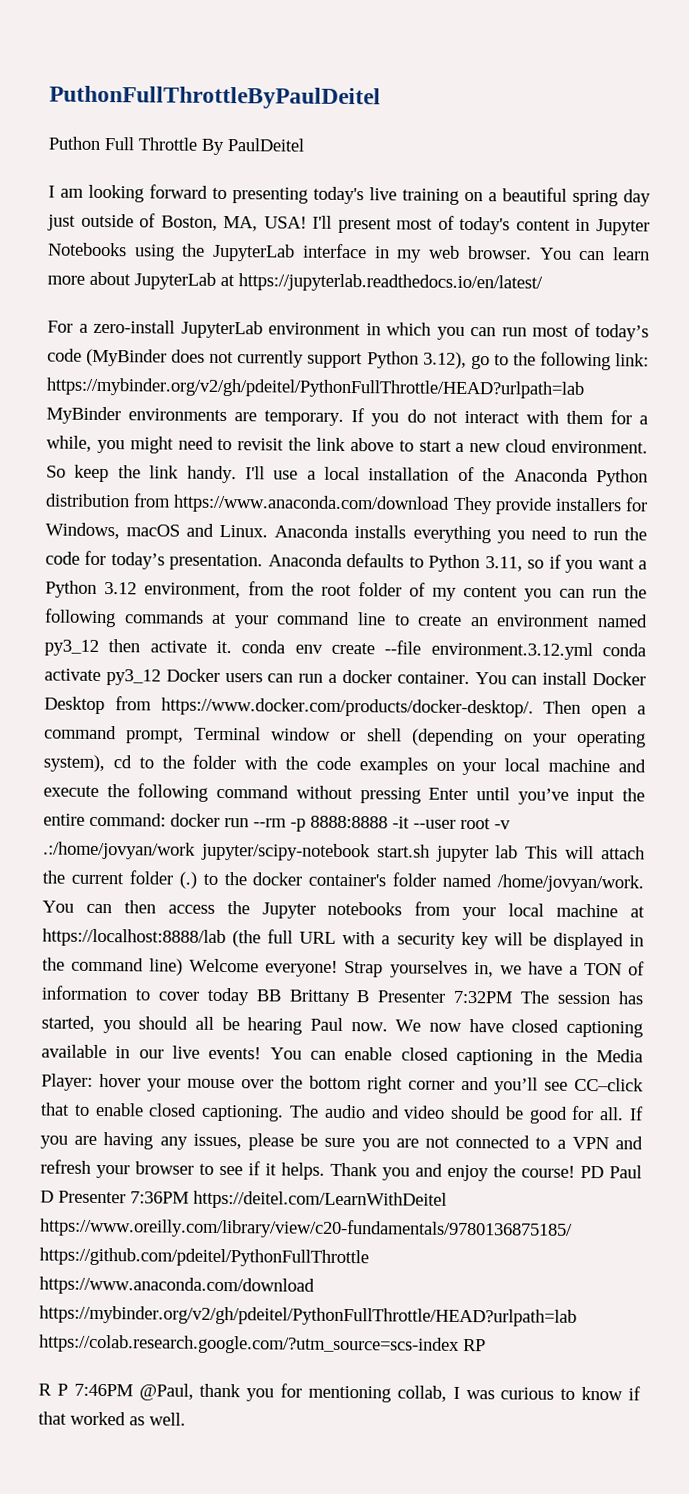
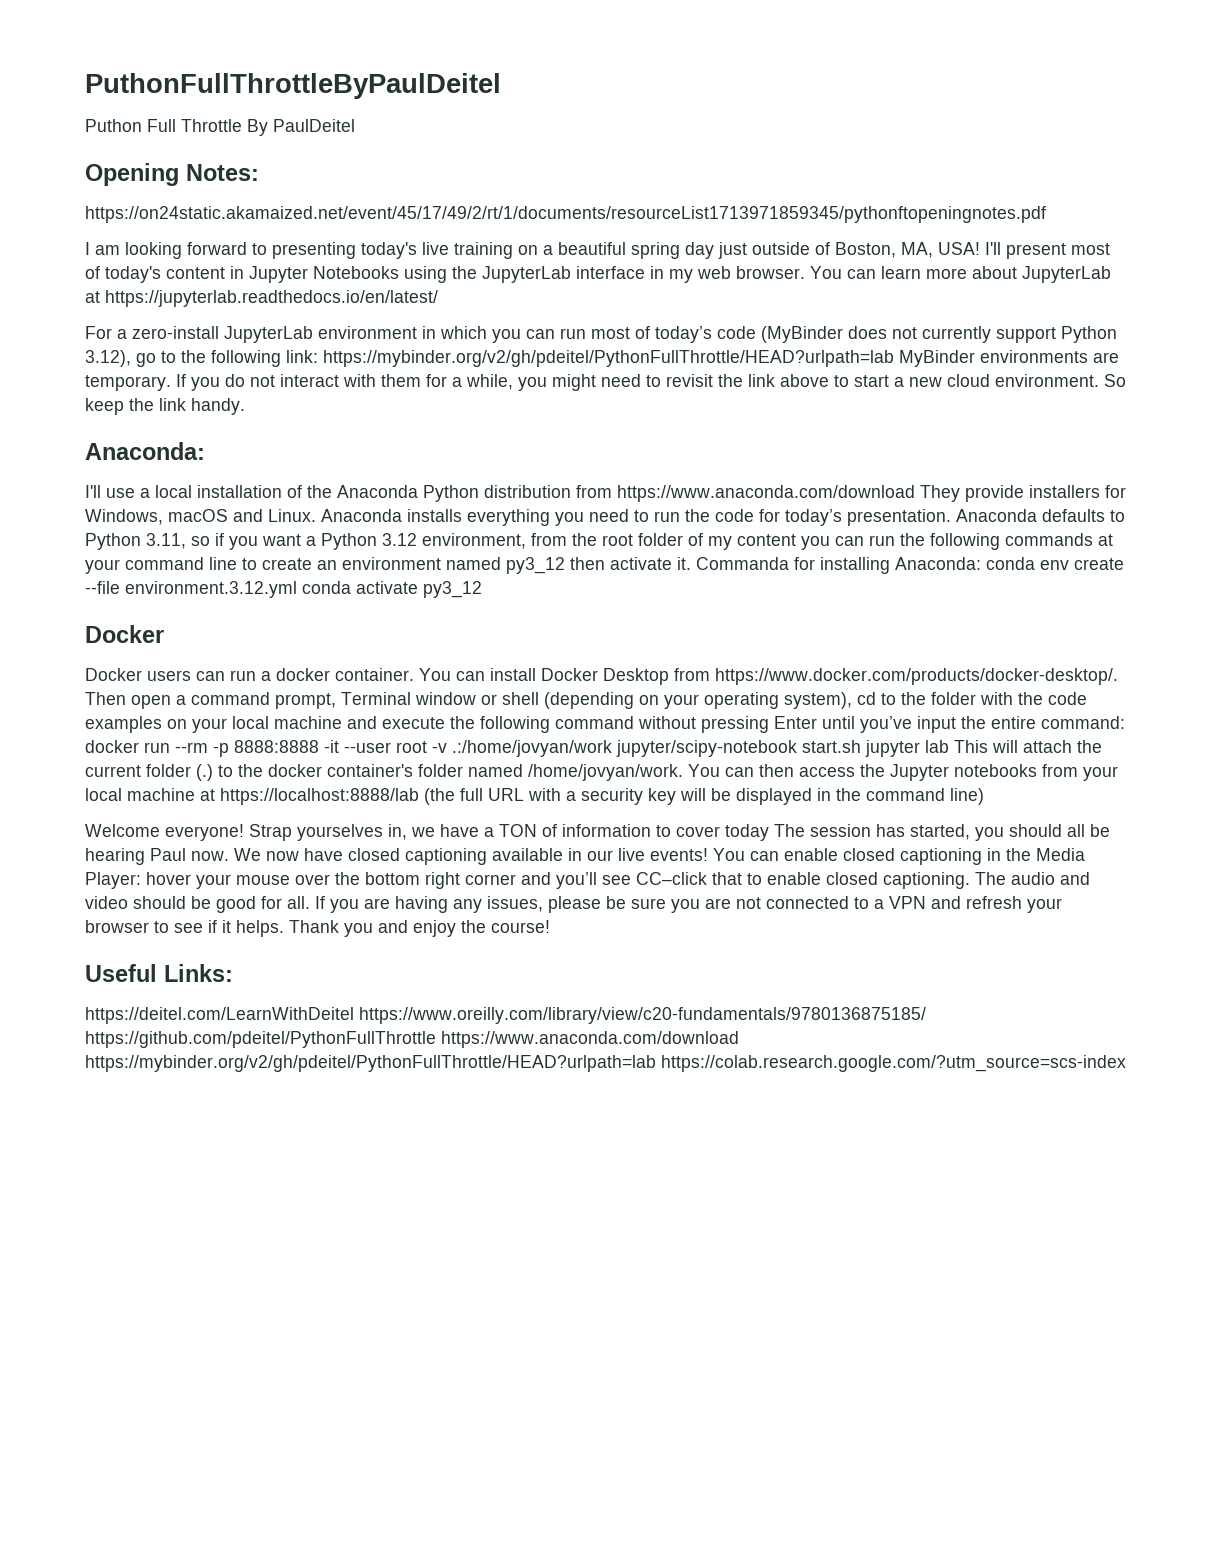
(304, 145) none -> [85,163,259,186] [85,206,1046,223] // Opening Notes: // https://on24static.akamaized.net/event/45/17/49/2/rt/1/documents/resourceList1713971859345/pythonftopeningnotes.pdf
(237, 474) none -> [85,442,205,460] // Anaconda: //
(232, 647) none -> [696,557,981,574] Commanda for installing Anaconda:
(161, 677) none -> [85,625,164,643] // Docker //
(184, 967) none -> (984, 796) //
[255,989,514,1007] BB Brittany B Presenter 7:32PM -> (769, 832) none
[580,1165,642,1179] [40,1190,189,1204] PD Paul D Presenter 7:36PM -> [85,964,233,982] // Useful Links: //
[463,1338,486,1352] [38,1383,641,1403] [38,1411,186,1426] RP // R P 7:46PM @Paul, thank you for mentioning collab, I was curious to know if that worked as well. -> (1126, 1063) none

